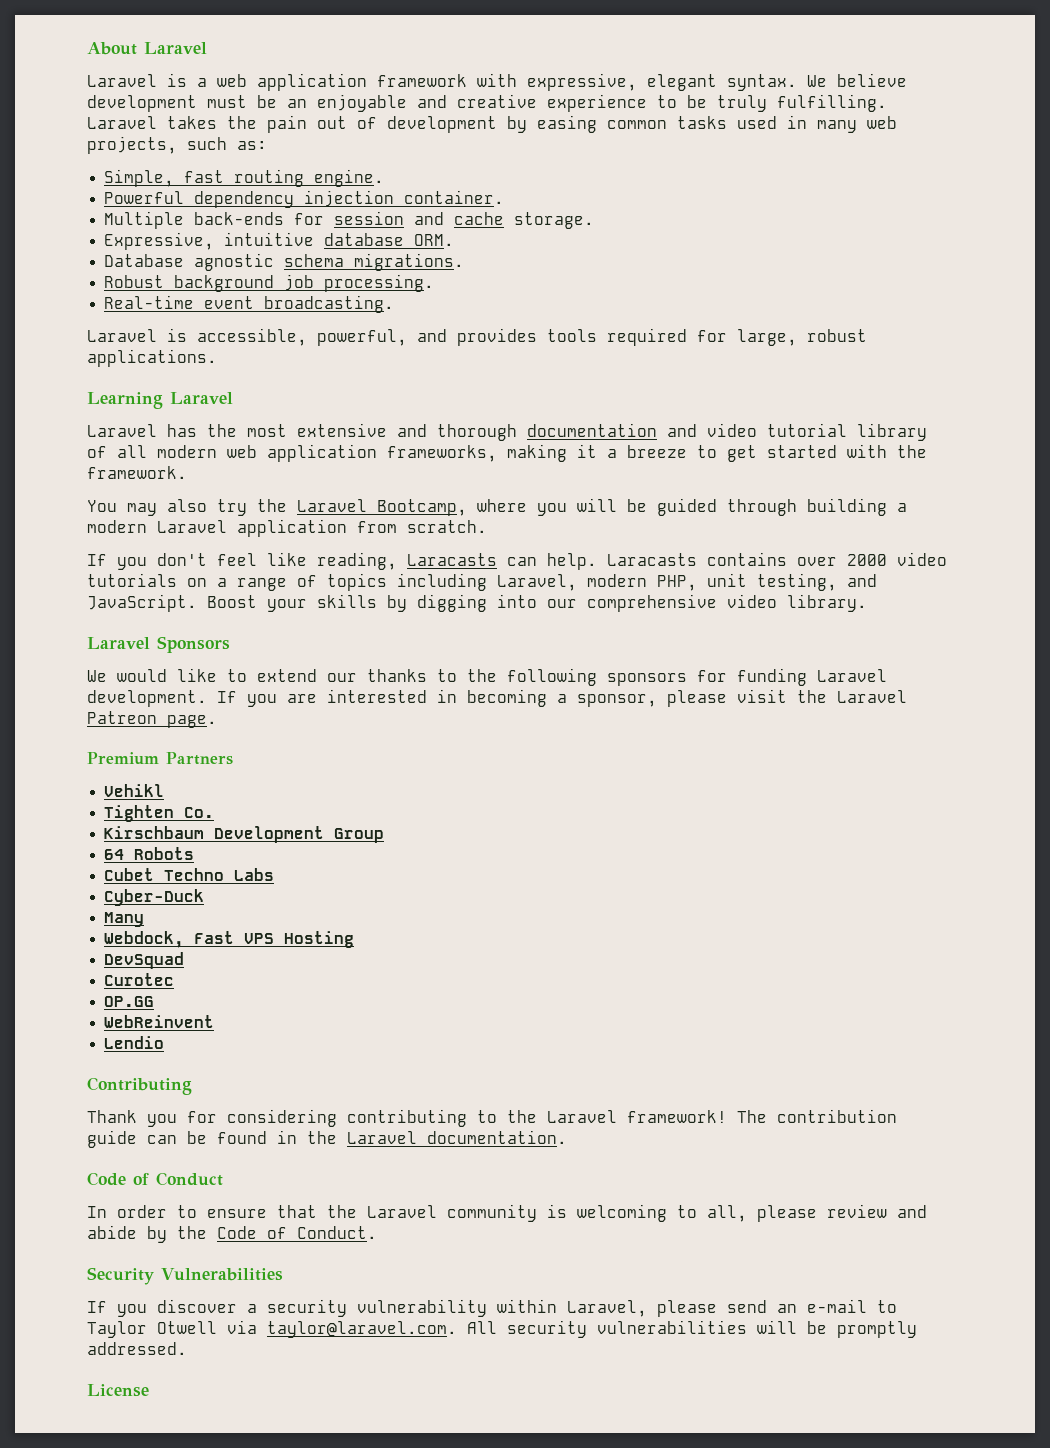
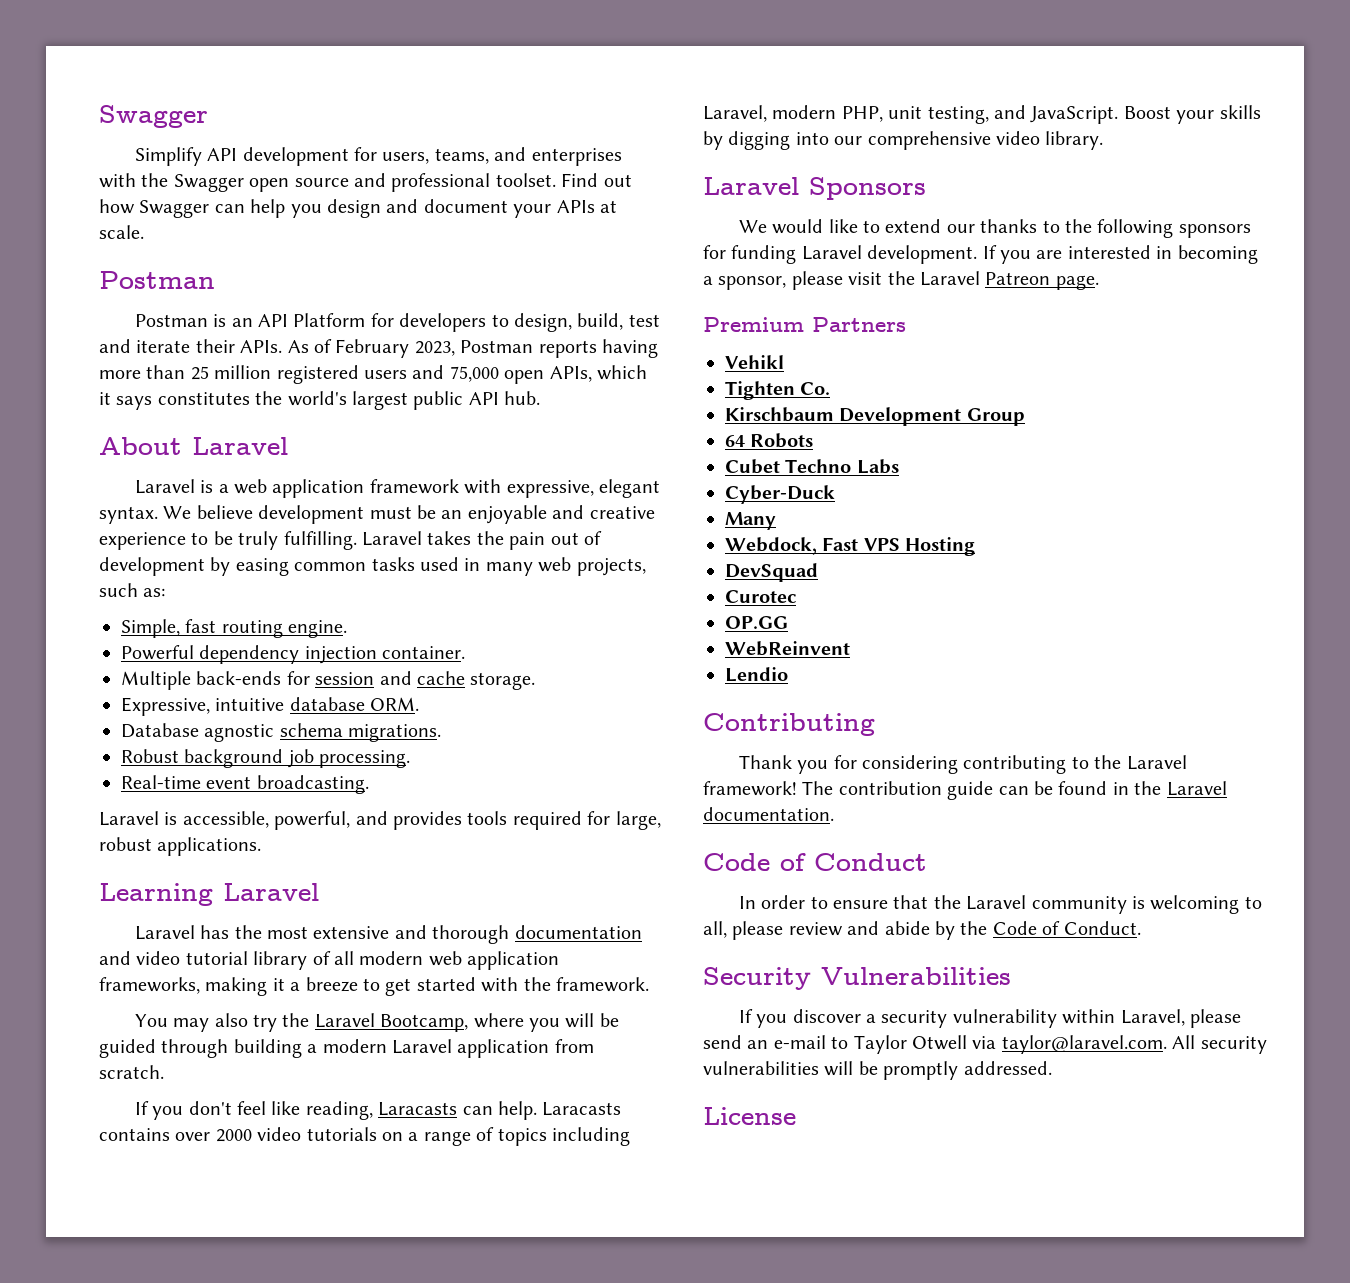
(87, 48) none -> [99,105,208,128] [134,147,622,166] [99,173,632,192] [99,199,617,218] [99,225,144,239] [99,271,215,289] [134,313,660,332] [99,339,658,358] [99,365,647,384] [99,391,541,410] Swagger // Simplify API development for users, teams, and enterprises with the Swagger open source and professional toolset. Find out how Swagger can help you design and document your APIs at scale. // Postman // Postman is an API Platform for developers to design, build, test and iterate their APIs. As of February 2023, Postman reports having more than 25 million registered users and 75,000 open APIs, which it says constitutes the world's largest public API hub. //

